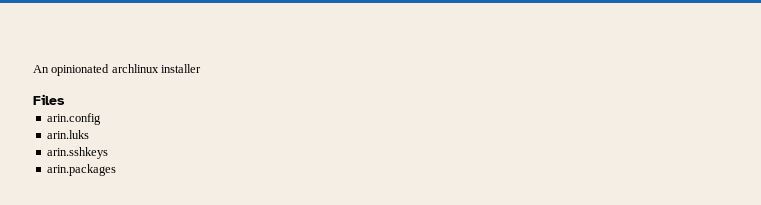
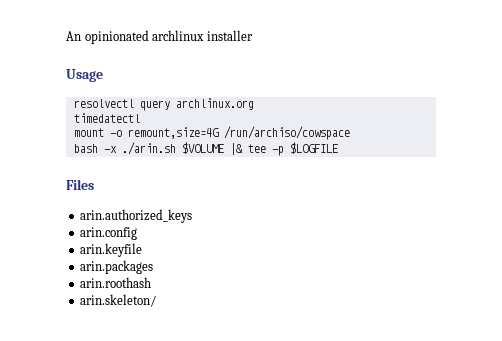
(202, 68) none -> [66,69,103,82] [73,98,254,111] [73,113,140,123] [73,126,350,140] [73,142,338,156] // Usage // resolvectl query archlinux.org // timedatectl // mount -o remount,size=4G /run/archiso/cowspace // bash -x ./arin.sh $VOLUME |& tee -p $LOGFILE
(65, 99) none -> [80,209,193,223] // arin.authorized_keys
[46,130,89,139] [46,147,108,159] arin.luks // arin.sshkeys -> [80,243,143,257] arin.keyfile
(116, 170) none -> [80,277,152,288] [80,294,157,307] // arin.roothash // arin.skeleton/

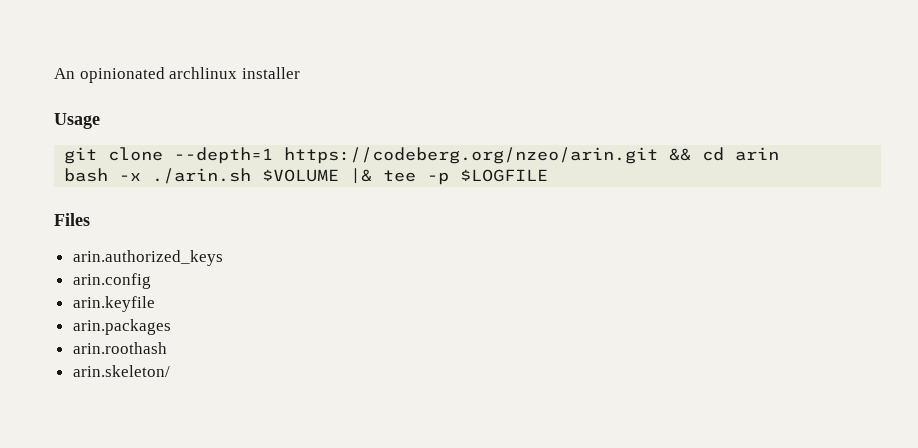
[73,98,254,111] [73,113,140,123] [73,126,350,140] resolvectl query archlinux.org // timedatectl // mount -o remount,size=4G /run/archiso/cowspace -> [64,147,780,164] git clone --depth=1 https://codeberg.org/nzeo/arin.git && cd arin

